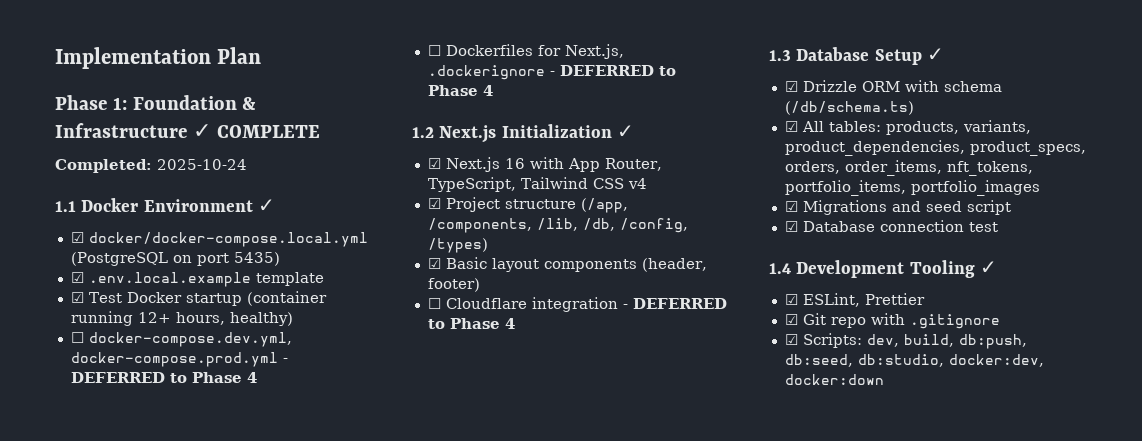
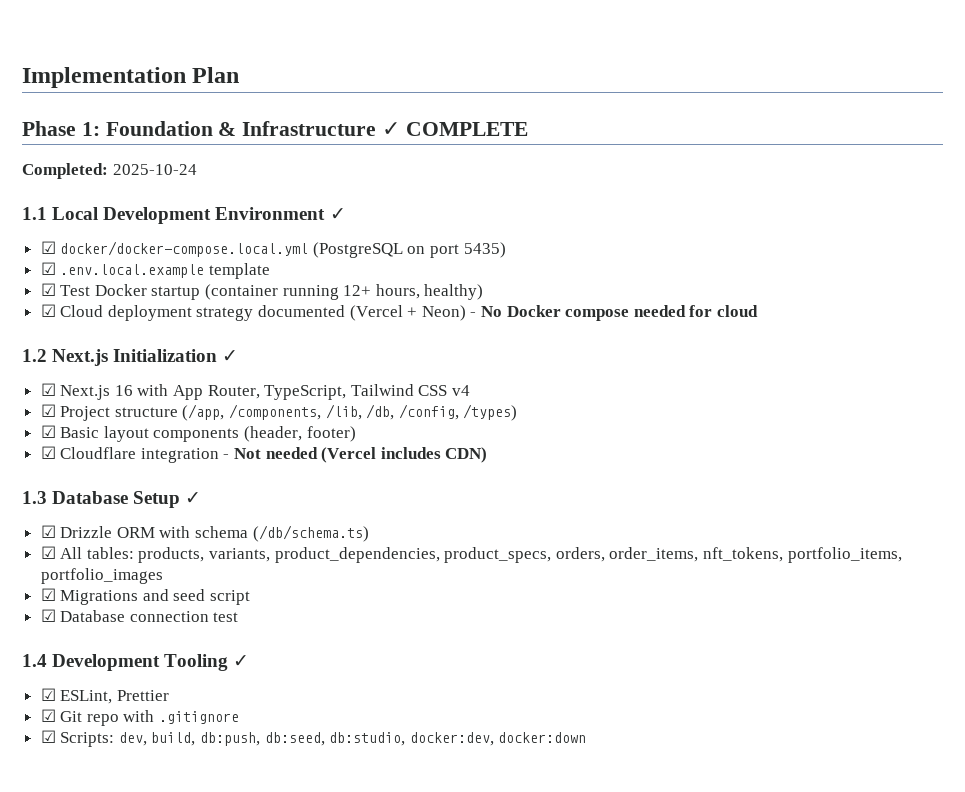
[81,198,139,212] Docker -> [52,207,212,224] Local Development
[70,332,292,347] [70,352,288,367] [70,372,257,383] [427,44,624,59] [427,65,676,80] [427,85,493,96] ☐ docker-compose.dev.yml, docker-compose.prod.yml - DEFERRED to Phase 4 // ☐ Dockerfiles for Next.js, .dockerignore - DEFERRED to Phase 4 -> [40,304,758,321] ☑ Cloud deployment strategy documented (Vercel + Neon) - No Docker compose needed for cloud
[427,298,441,309] ☐ -> [40,446,56,459] ☑
[632,298,727,309] [427,318,515,329] DEFERRED to Phase 4 -> [234,447,488,463] Not needed (Vercel includes CDN)

